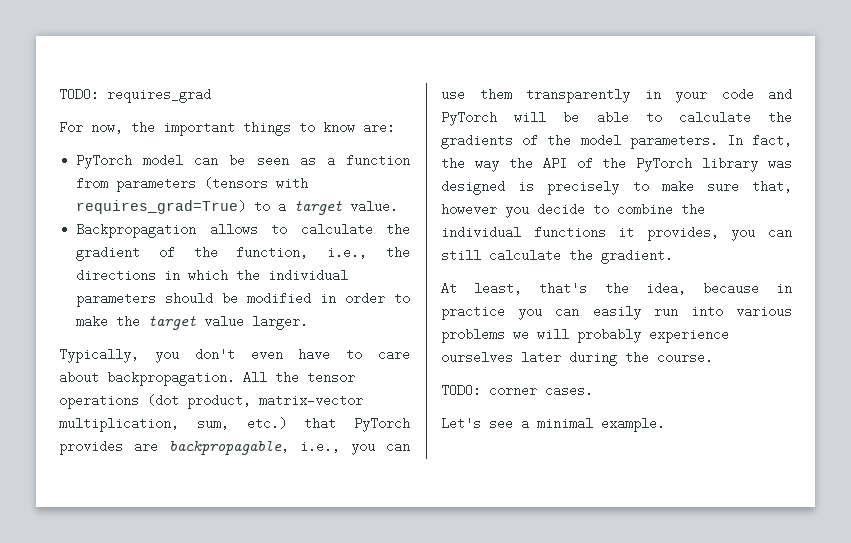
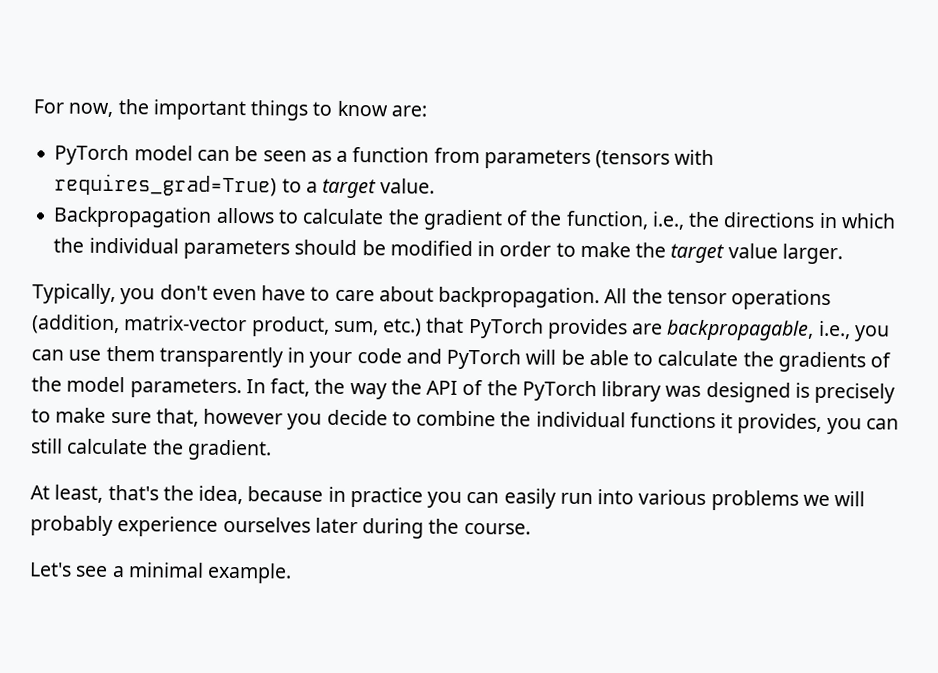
[59,88,211,103] TODO: requires_grad // -> (33, 106) none
[147,394,363,409] [59,417,179,432] (dot product, matrix-vector multiplication, -> [32,314,330,337] (addition, matrix-vector product,
[441,384,593,397] // TODO: corner cases. -> (531, 528) none

